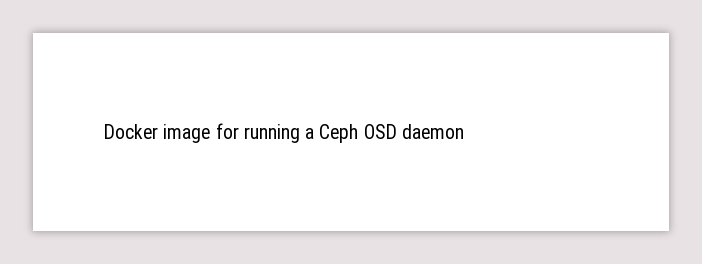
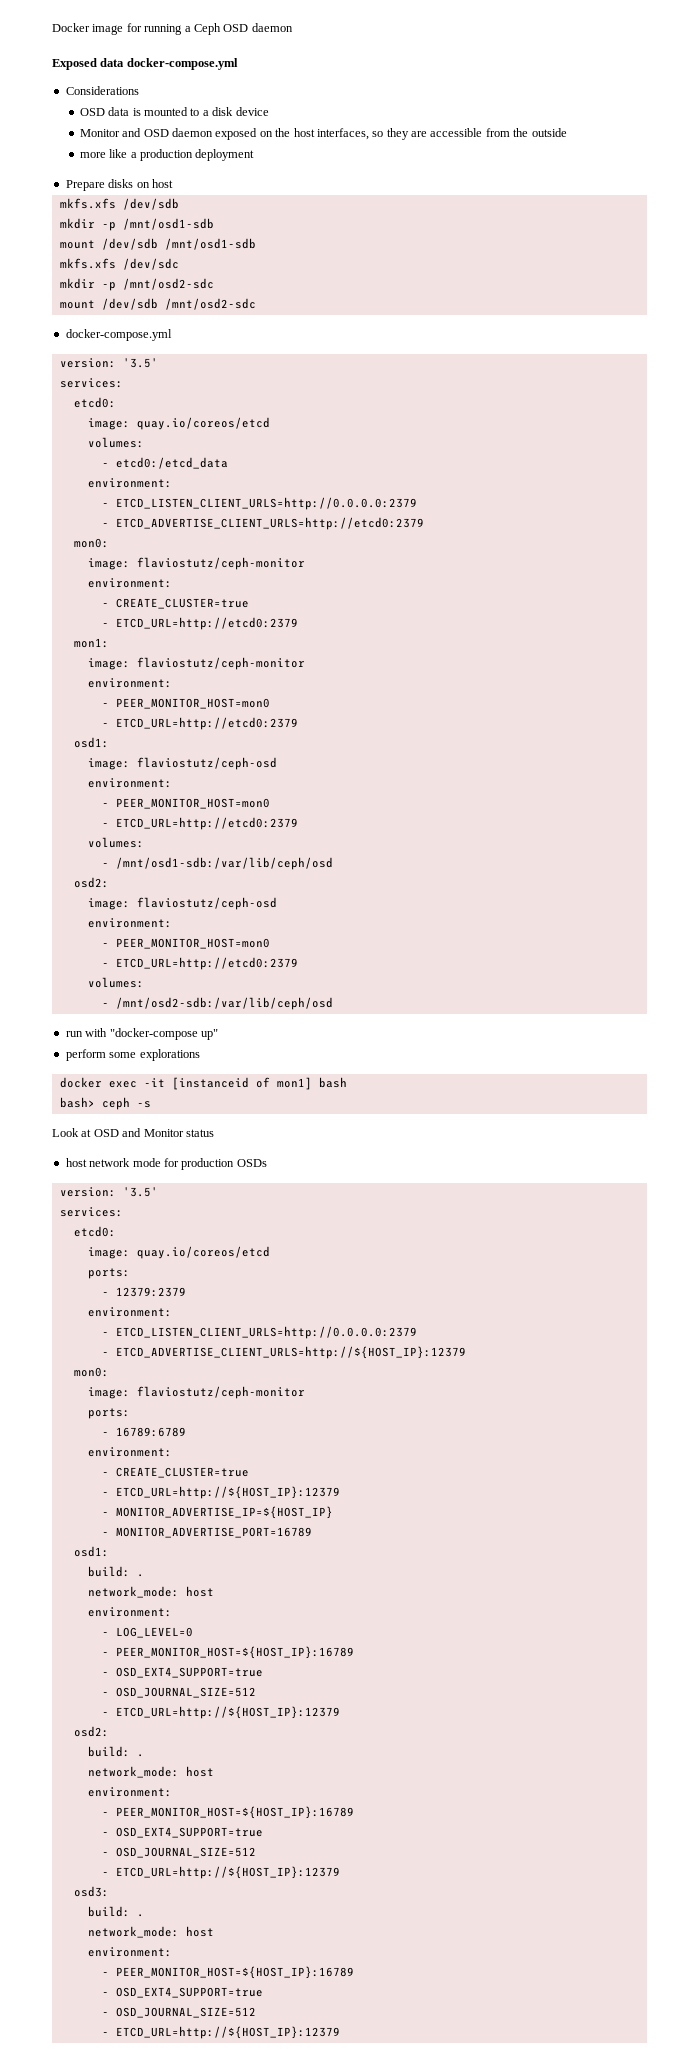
(464, 131) none -> [52,58,238,70] [65,86,139,95] [79,107,269,116] [79,128,567,140] [79,149,255,161] [65,179,173,191] [59,198,179,210] [59,218,214,231] [59,238,256,250] [59,258,179,270] [59,278,214,291] [59,298,256,310] [65,329,172,341] [59,358,158,368] [59,378,123,388] [73,397,116,408] [87,417,270,430] [87,437,144,448] [101,457,228,469] [87,478,172,488] [101,497,417,510] [101,517,424,530] [73,538,109,548] [87,557,305,570] [87,578,172,588] [101,598,249,609] [101,617,298,630] [73,638,109,648] [87,657,305,670] [87,678,172,688] [101,698,270,709] [101,717,298,730] [73,737,109,748] [87,757,277,770] [87,778,172,788] [101,798,270,809] [101,817,298,830] [87,837,144,848] [101,857,333,870] [73,877,109,888] [87,897,277,910] [87,918,172,928] [101,938,270,949] [101,957,298,970] [87,977,144,988] [101,997,333,1010] [65,1028,218,1040] [65,1049,200,1061] [59,1077,347,1090] [59,1097,151,1110] [52,1128,214,1137] [65,1158,267,1170] [59,1187,158,1197] [59,1207,123,1217] [73,1226,116,1237] [87,1246,270,1259] [87,1268,130,1279] [101,1287,186,1297] [87,1307,172,1317] [101,1326,417,1339] [101,1346,466,1359] [73,1367,109,1377] [87,1386,305,1399] [87,1408,130,1419] [101,1427,186,1437] [87,1447,172,1457] [101,1467,249,1478] [101,1486,340,1499] [101,1506,333,1519] [101,1527,312,1538] [73,1546,109,1557] [87,1566,144,1577] [87,1586,214,1598] [87,1607,172,1617] [101,1627,193,1638] [101,1646,354,1659] [101,1667,263,1678] [101,1687,256,1698] [101,1706,340,1719] [73,1726,109,1737] [87,1746,144,1757] [87,1766,214,1778] [87,1787,172,1797] [101,1806,354,1819] [101,1827,263,1838] [101,1847,256,1858] [101,1866,340,1879] [73,1886,109,1897] [87,1906,144,1917] [87,1926,214,1938] [87,1947,172,1957] [101,1966,354,1979] [101,1987,263,1998] [101,2007,256,2018] [101,2026,340,2039] // Exposed data docker-compose.yml // Considerations // OSD data is mounted to a disk device // Monitor and OSD daemon exposed on the host interfaces, so they are accessible from the outside // more like a production deployment // Prepare disks on host // mkfs.xfs /dev/sdb // mkdir -p /mnt/osd1-sdb // mount /dev/sdb /mnt/osd1-sdb // mkfs.xfs /dev/sdc // mkdir -p /mnt/osd2-sdc // mount /dev/sdb /mnt/osd2-sdc // docker-compose.yml // version: '3.5' // services: // etcd0: // image: quay.io/coreos/etcd // volumes: // - etcd0:/etcd_data // environment: // - ETCD_LISTEN_CLIENT_URLS=http://0.0.0.0:2379 // - ETCD_ADVERTISE_CLIENT_URLS=http://etcd0:2379 // mon0: // image: flaviostutz/ceph-monitor // environment: // - CREATE_CLUSTER=true // - ETCD_URL=http://etcd0:2379 // mon1: // image: flaviostutz/ceph-monitor // environment: // - PEER_MONITOR_HOST=mon0 // - ETCD_URL=http://etcd0:2379 // osd1: // image: flaviostutz/ceph-osd // environment: // - PEER_MONITOR_HOST=mon0 // - ETCD_URL=http://etcd0:2379 // volumes: // - /mnt/osd1-sdb:/var/lib/ceph/osd // osd2: // image: flaviostutz/ceph-osd // environment: // - PEER_MONITOR_HOST=mon0 // - ETCD_URL=http://etcd0:2379 // volumes: // - /mnt/osd2-sdb:/var/lib/ceph/osd // run with "docker-compose up" // perform some explorations // docker exec -it [instanceid of mon1] bash // bash> ceph -s // Look at OSD and Monitor status // host network mode for production OSDs // version: '3.5' // services: // etcd0: // image: quay.io/coreos/etcd // ports: // - 12379:2379 // environment: // - ETCD_LISTEN_CLIENT_URLS=http://0.0.0.0:2379 // - ETCD_ADVERTISE_CLIENT_URLS=http://${HOST_IP}:12379 // mon0: // image: flaviostutz/ceph-monitor // ports: // - 16789:6789 // environment: // - CREATE_CLUSTER=true // - ETCD_URL=http://${HOST_IP}:12379 // - MONITOR_ADVERTISE_IP=${HOST_IP} // - MONITOR_ADVERTISE_PORT=16789 // osd1: // build: . // network_mode: host // environment: // - LOG_LEVEL=0 // - PEER_MONITOR_HOST=${HOST_IP}:16789 // - OSD_EXT4_SUPPORT=true // - OSD_JOURNAL_SIZE=512 // - ETCD_URL=http://${HOST_IP}:12379 // osd2: // build: . // network_mode: host // environment: // - PEER_MONITOR_HOST=${HOST_IP}:16789 // - OSD_EXT4_SUPPORT=true // - OSD_JOURNAL_SIZE=512 // - ETCD_URL=http://${HOST_IP}:12379 // osd3: // build: . // network_mode: host // environment: // - PEER_MONITOR_HOST=${HOST_IP}:16789 // - OSD_EXT4_SUPPORT=true // - OSD_JOURNAL_SIZE=512 // - ETCD_URL=http://${HOST_IP}:12379

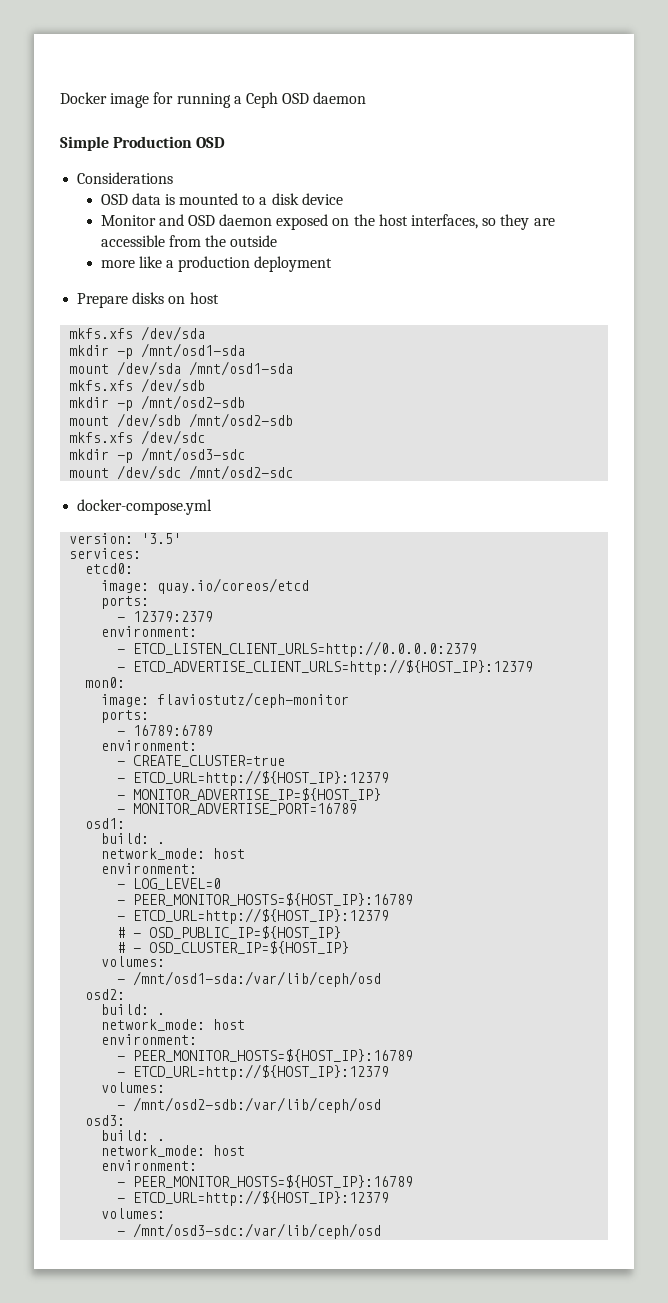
[52,58,238,70] Exposed data docker-compose.yml -> [60,136,226,151] Simple Production OSD
(173, 183) none -> [69,326,206,341] [69,343,246,359] [69,361,294,376] // mkfs.xfs /dev/sda // mkdir -p /mnt/osd1-sda // mount /dev/sda /mnt/osd1-sda
[122,218,214,230] [59,238,256,250] /mnt/osd1-sdb // mount /dev/sdb /mnt/osd1-sdb -> [141,395,246,410] [69,413,294,428] /mnt/osd2-sdb // mount /dev/sdb /mnt/osd2-sdb
[122,278,214,290] [59,298,158,310] /mnt/osd2-sdc // mount /dev/sdb -> [141,447,246,462] [69,465,182,480] /mnt/osd3-sdc // mount /dev/sdc
[87,437,144,448] [101,457,228,469] [87,478,172,488] [101,497,417,510] [101,517,424,530] [73,538,109,548] [87,557,305,570] [87,578,172,588] [101,598,249,609] [101,617,298,630] [73,638,109,648] [87,657,305,670] [87,678,172,688] [101,698,270,709] [101,717,298,730] [73,737,109,748] [87,757,277,770] [87,778,172,788] [101,798,270,809] [101,817,298,830] [87,837,144,848] [101,857,333,870] [73,877,109,888] [87,897,277,910] [87,918,172,928] [101,938,270,949] [101,957,298,970] [87,977,144,988] [101,997,333,1010] [65,1028,218,1040] [65,1049,200,1061] [59,1077,347,1090] [59,1097,151,1110] [52,1128,214,1137] [65,1158,267,1170] [59,1187,158,1197] [59,1207,123,1217] [73,1226,116,1237] [87,1246,270,1259] // volumes: // - etcd0:/etcd_data // environment: // - ETCD_LISTEN_CLIENT_URLS=http://0.0.0.0:2379 // - ETCD_ADVERTISE_CLIENT_URLS=http://etcd0:2379 // mon0: // image: flaviostutz/ceph-monitor // environment: // - CREATE_CLUSTER=true // - ETCD_URL=http://etcd0:2379 // mon1: // image: flaviostutz/ceph-monitor // environment: // - PEER_MONITOR_HOST=mon0 // - ETCD_URL=http://etcd0:2379 // osd1: // image: flaviostutz/ceph-osd // environment: // - PEER_MONITOR_HOST=mon0 // - ETCD_URL=http://etcd0:2379 // volumes: // - /mnt/osd1-sdb:/var/lib/ceph/osd // osd2: // image: flaviostutz/ceph-osd // environment: // - PEER_MONITOR_HOST=mon0 // - ETCD_URL=http://etcd0:2379 // volumes: // - /mnt/osd2-sdb:/var/lib/ceph/osd // run with "docker-compose up" // perform some explorations // docker exec -it [instanceid of mon1] bash // bash> ceph -s // Look at OSD and Monitor status // host network mode for production OSDs // version: '3.5' // services: // etcd0: // image: quay.io/coreos/etcd -> (310, 586) none
[115,1646,354,1659] [101,1667,263,1678] [101,1687,256,1698] [101,1706,340,1719] PEER_MONITOR_HOST=${HOST_IP}:16789 // - OSD_EXT4_SUPPORT=true // - OSD_JOURNAL_SIZE=512 // - ETCD_URL=http://${HOST_IP}:12379 -> [133,893,414,906] [117,908,390,924] [117,926,342,939] [117,941,350,954] [101,956,166,967] [117,971,382,987] PEER_MONITOR_HOSTS=${HOST_IP}:16789 // - ETCD_URL=http://${HOST_IP}:12379 // # - OSD_PUBLIC_IP=${HOST_IP} // # - OSD_CLUSTER_IP=${HOST_IP} // volumes: // - /mnt/osd1-sda:/var/lib/ceph/osd
[115,1806,354,1819] [101,1827,263,1838] [101,1847,256,1858] [101,1866,340,1879] PEER_MONITOR_HOST=${HOST_IP}:16789 // - OSD_EXT4_SUPPORT=true // - OSD_JOURNAL_SIZE=512 // - ETCD_URL=http://${HOST_IP}:12379 -> [133,1049,414,1062] [117,1064,390,1080] [101,1082,166,1093] [117,1097,382,1113] PEER_MONITOR_HOSTS=${HOST_IP}:16789 // - ETCD_URL=http://${HOST_IP}:12379 // volumes: // - /mnt/osd2-sdb:/var/lib/ceph/osd
[115,1966,354,1979] [101,1987,263,1998] [101,2007,256,2018] [101,2026,340,2039] PEER_MONITOR_HOST=${HOST_IP}:16789 // - OSD_EXT4_SUPPORT=true // - OSD_JOURNAL_SIZE=512 // - ETCD_URL=http://${HOST_IP}:12379 -> [133,1175,414,1188] [117,1190,390,1206] [101,1208,166,1219] [117,1223,382,1239] PEER_MONITOR_HOSTS=${HOST_IP}:16789 // - ETCD_URL=http://${HOST_IP}:12379 // volumes: // - /mnt/osd3-sdc:/var/lib/ceph/osd

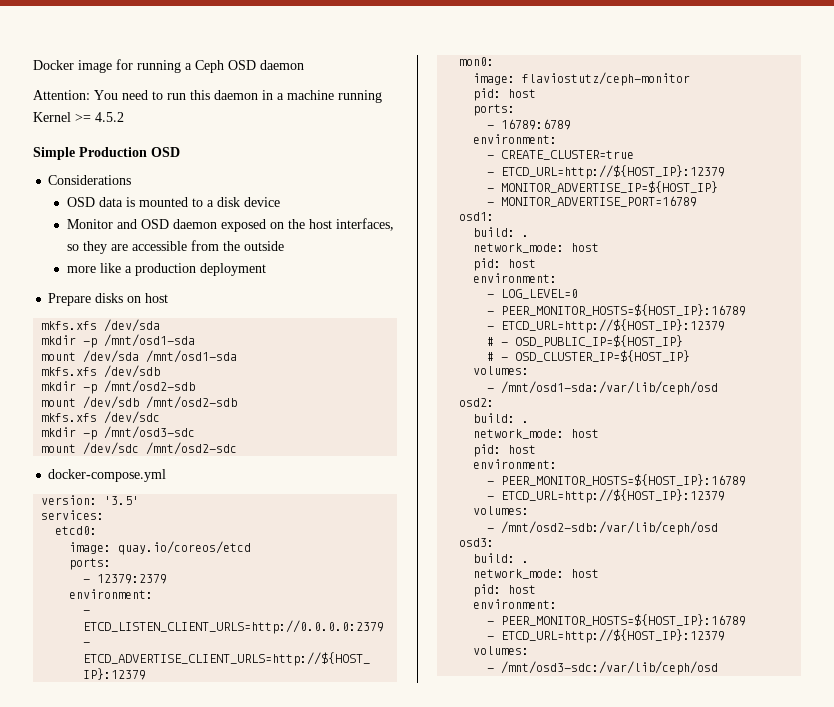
(367, 98) none -> [33,90,382,103] [33,112,124,122] // Attention: You need to run this daemon in a machine running Kernel >= 4.5.2
(350, 700) none -> [473,88,537,101] // pid: host
(246, 853) none -> [473,258,537,271] // pid: host
(246, 1024) none -> [473,444,537,457] // pid: host
(246, 1150) none -> [473,584,537,597] // pid: host

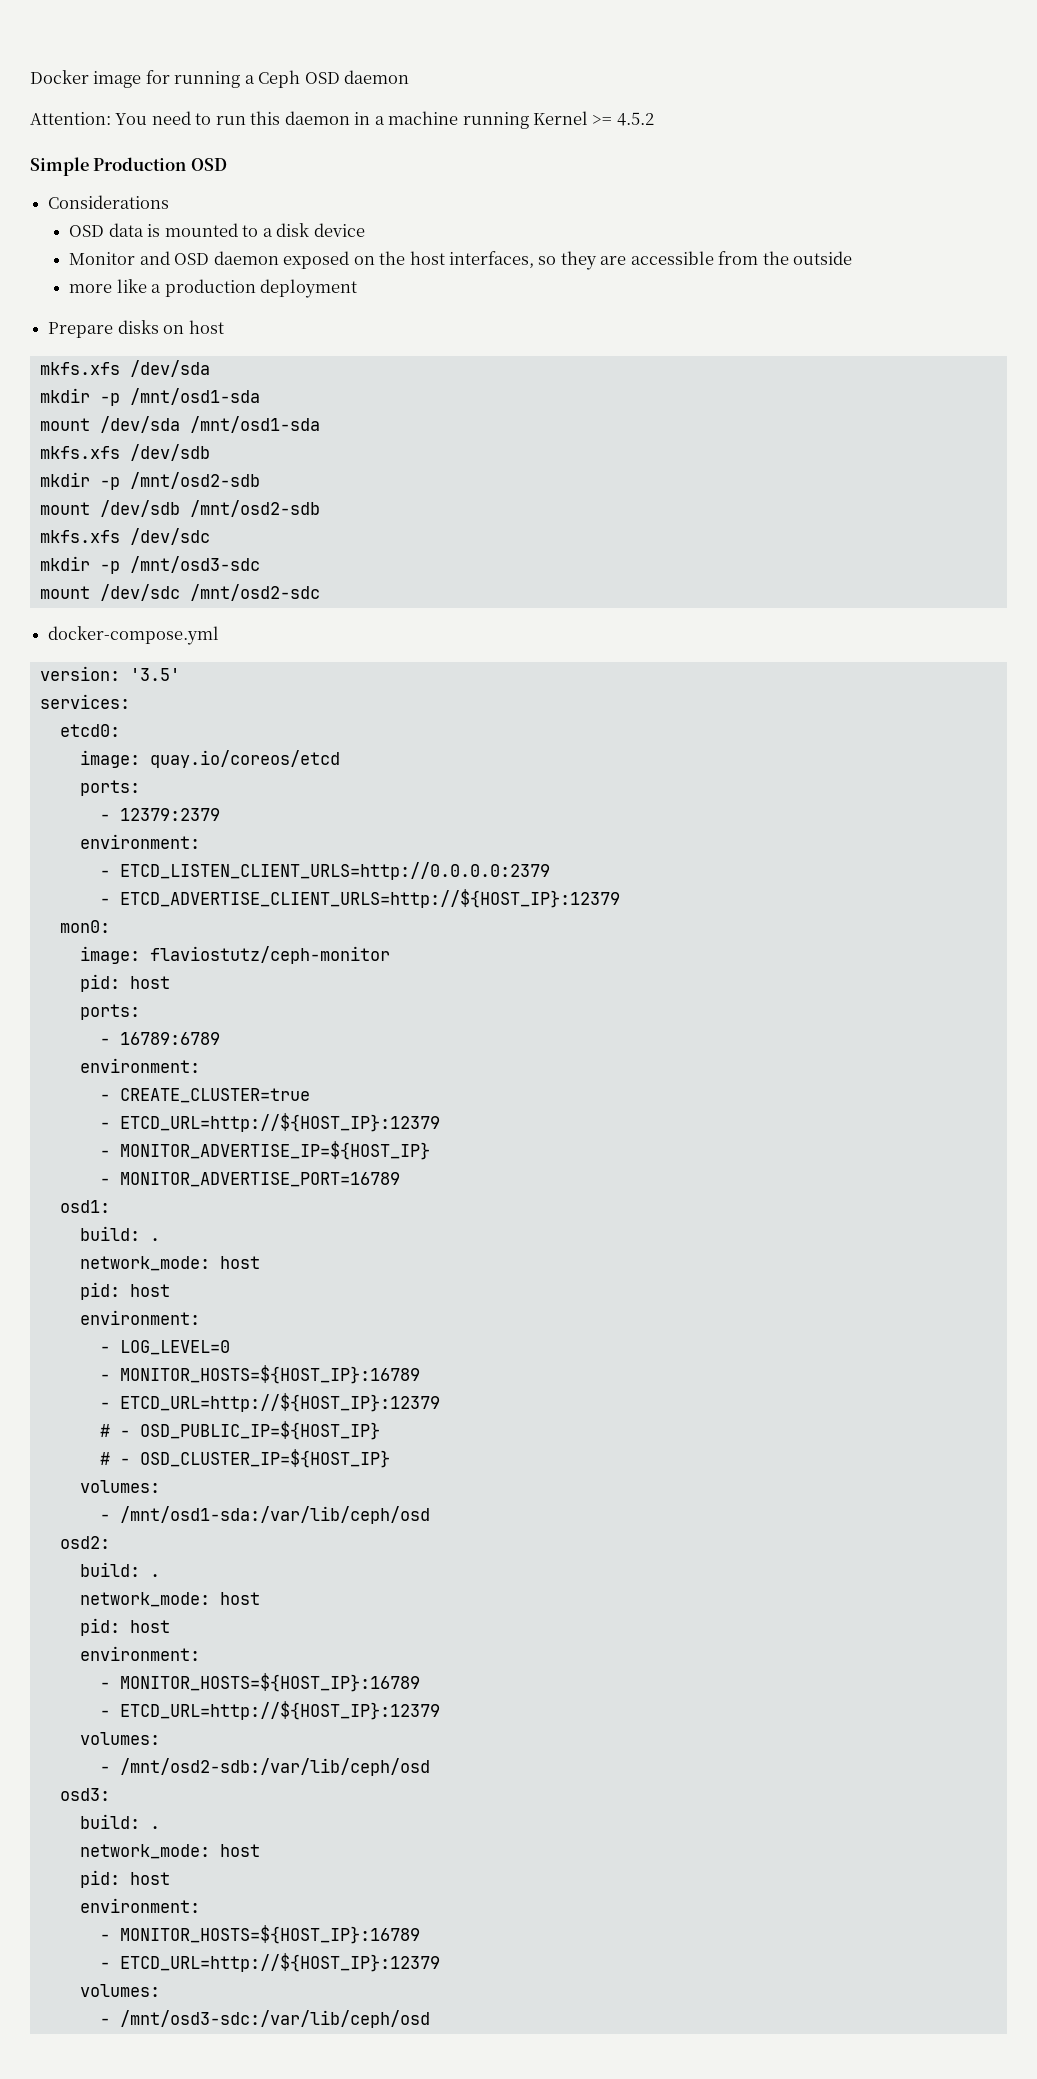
[501,304,747,316] PEER_MONITOR_HOSTS=${HOST_IP}:16789 -> [119,1365,420,1384] MONITOR_HOSTS=${HOST_IP}:16789
[501,474,747,486] PEER_MONITOR_HOSTS=${HOST_IP}:16789 -> [119,1673,420,1692] MONITOR_HOSTS=${HOST_IP}:16789
[501,614,747,626] PEER_MONITOR_HOSTS=${HOST_IP}:16789 -> [119,1925,420,1944] MONITOR_HOSTS=${HOST_IP}:16789

